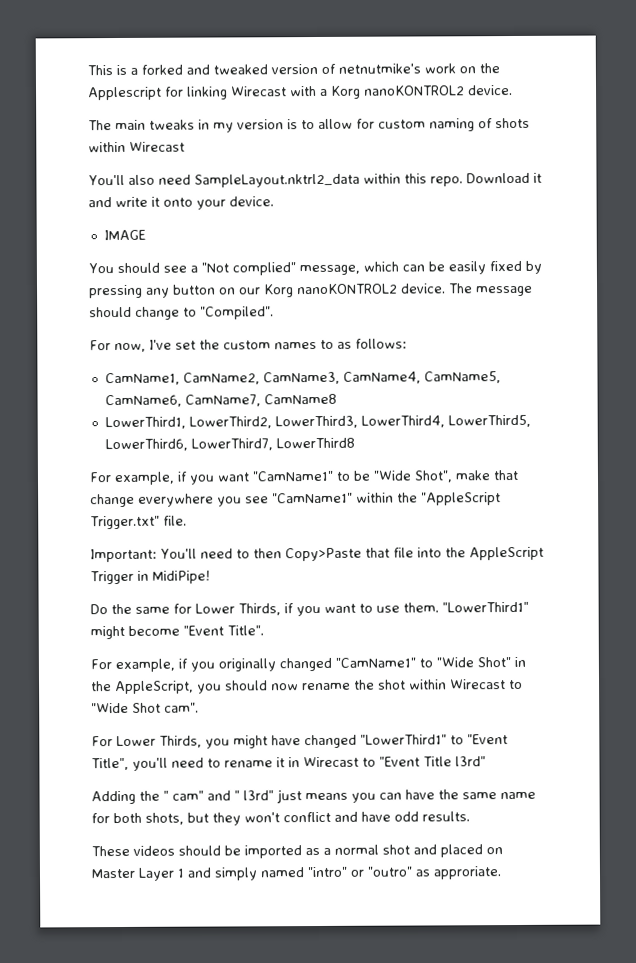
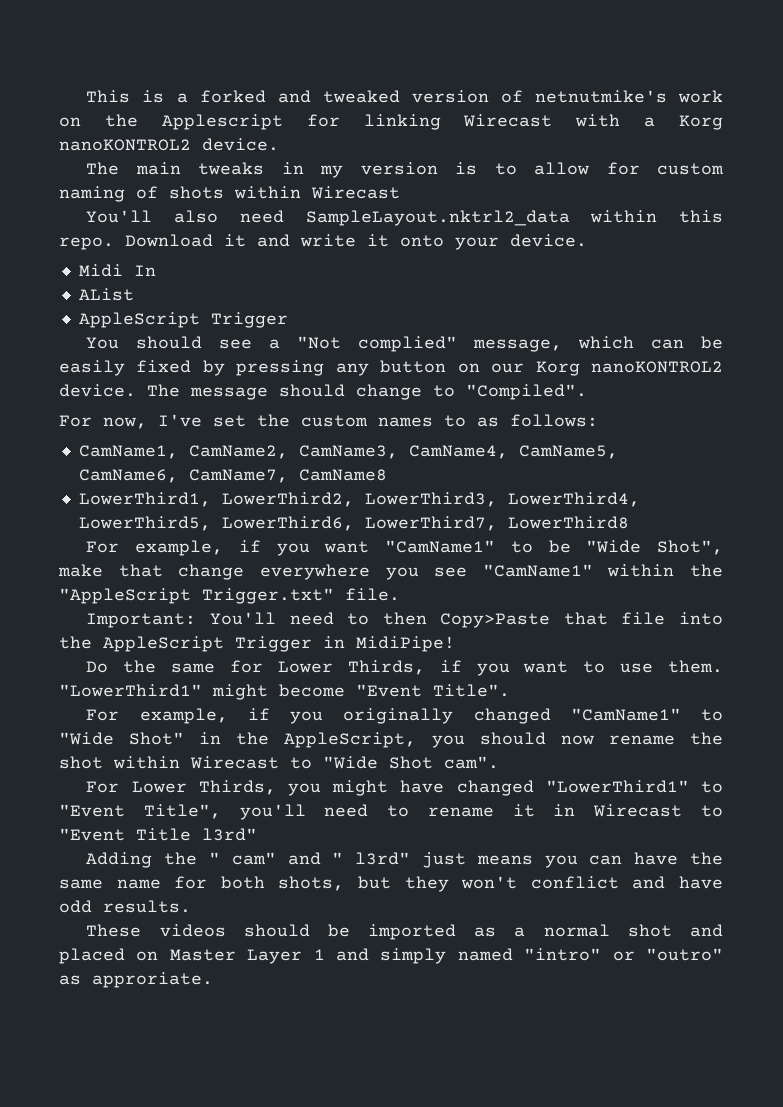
[103,229,146,241] IMAGE -> [78,264,156,277] [78,288,134,301] [78,312,288,328] Midi In // AList // AppleScript Trigger

